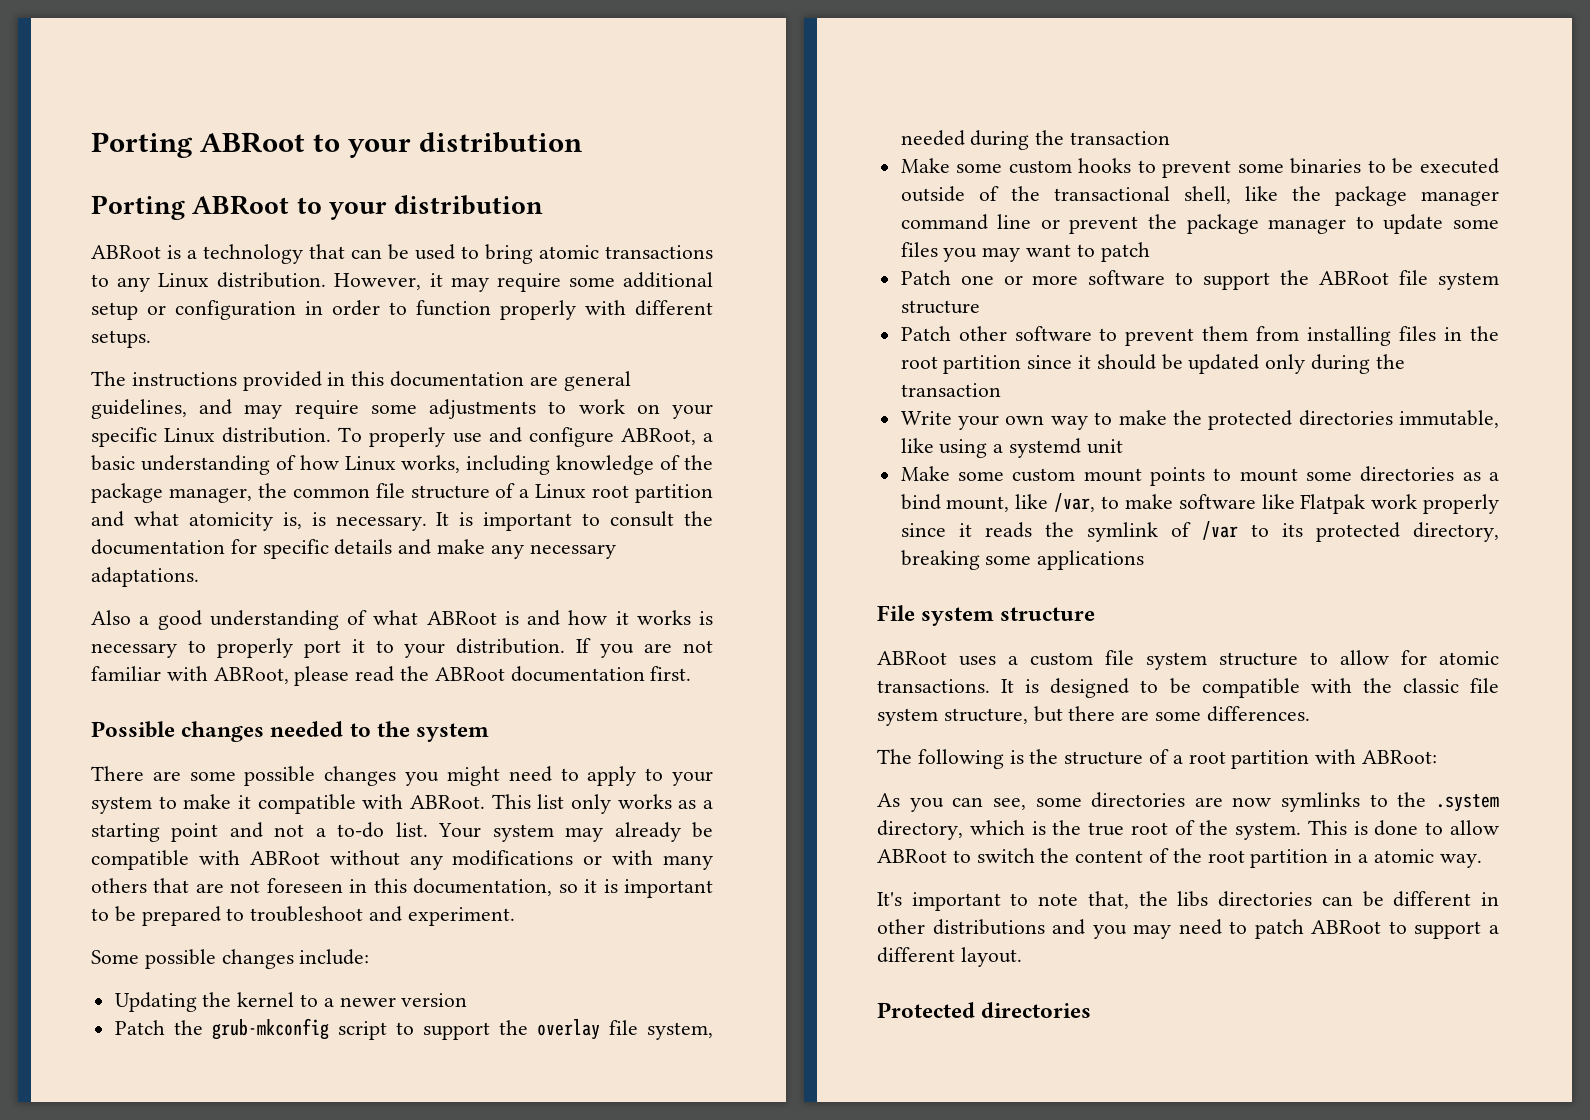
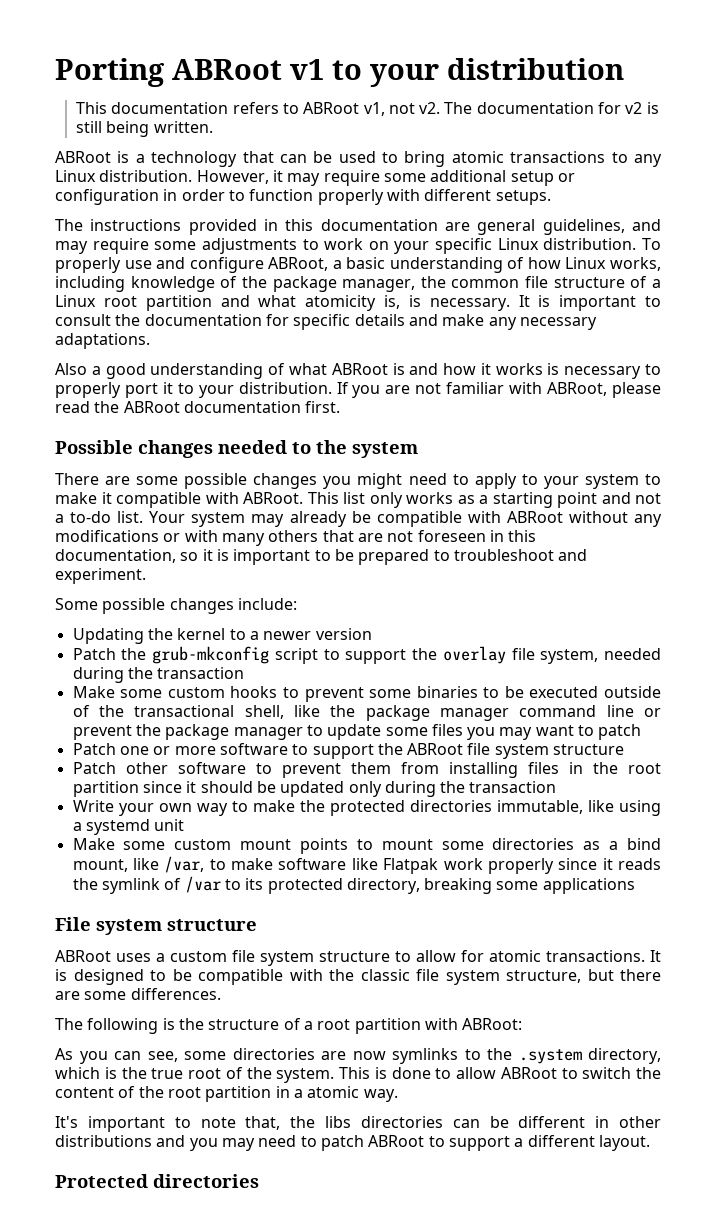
[91,132,582,158] [91,195,544,220] Porting ABRoot to your distribution // Porting ABRoot to your distribution -> [55,58,624,87] [75,102,659,116] [75,121,213,137] Porting ABRoot v1 to your distribution // This documentation refers to ABRoot v1, not v2. The documentation for v2 is still being written.

